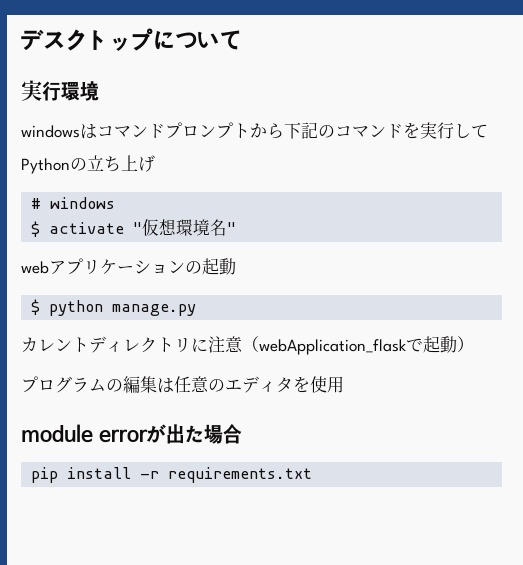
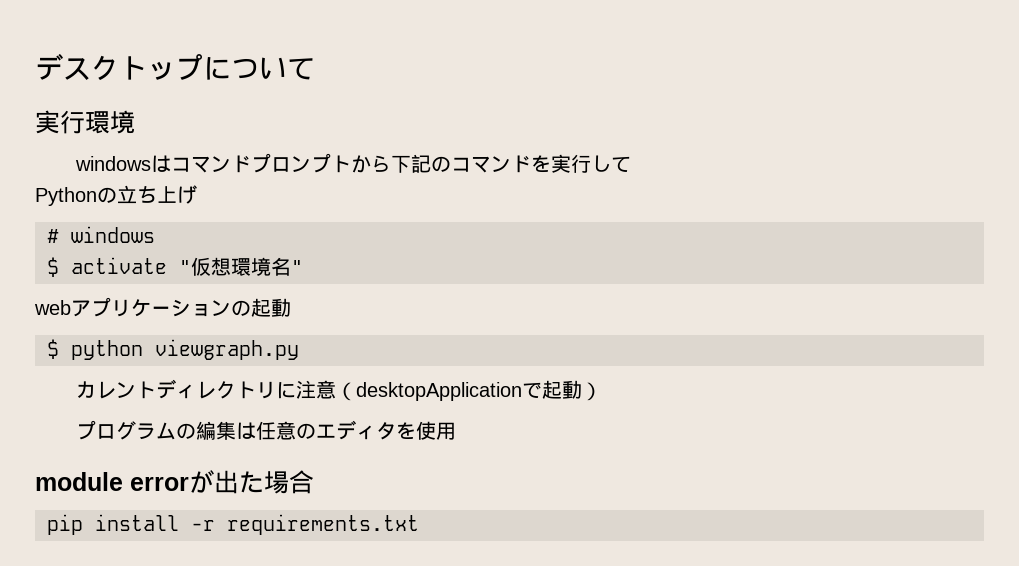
[112,304,197,316] manage.py -> [155,339,299,360] viewgraph.py
[259,339,406,355] webApplication_flask -> [355,382,522,401] desktopApplication

